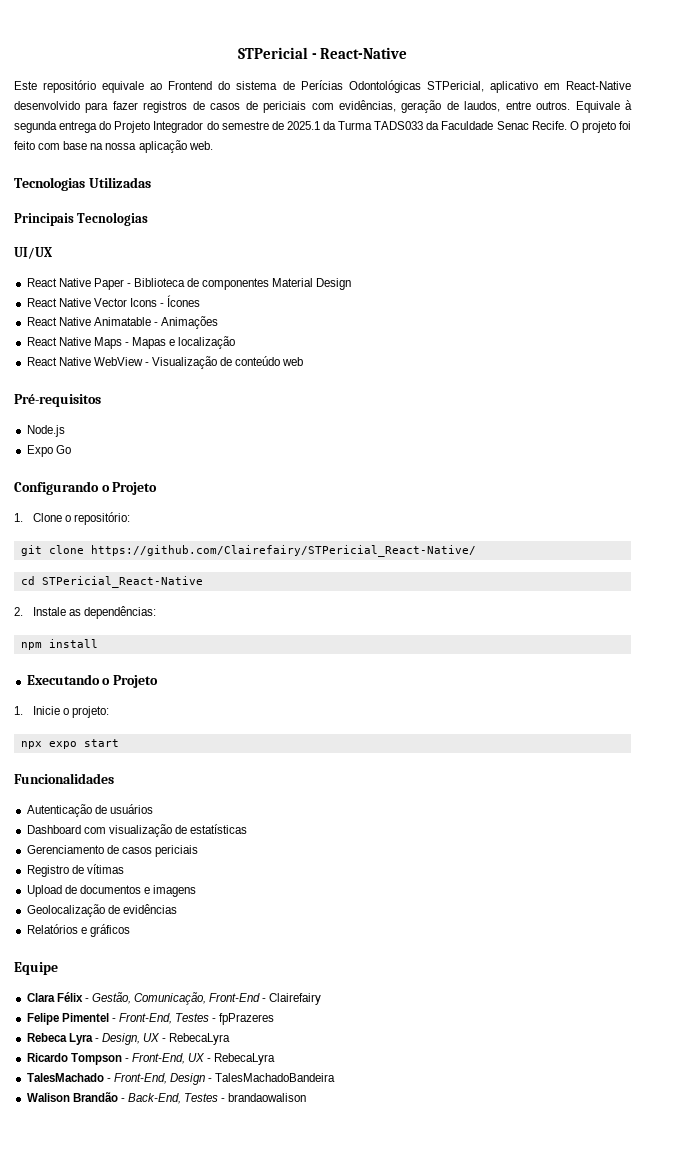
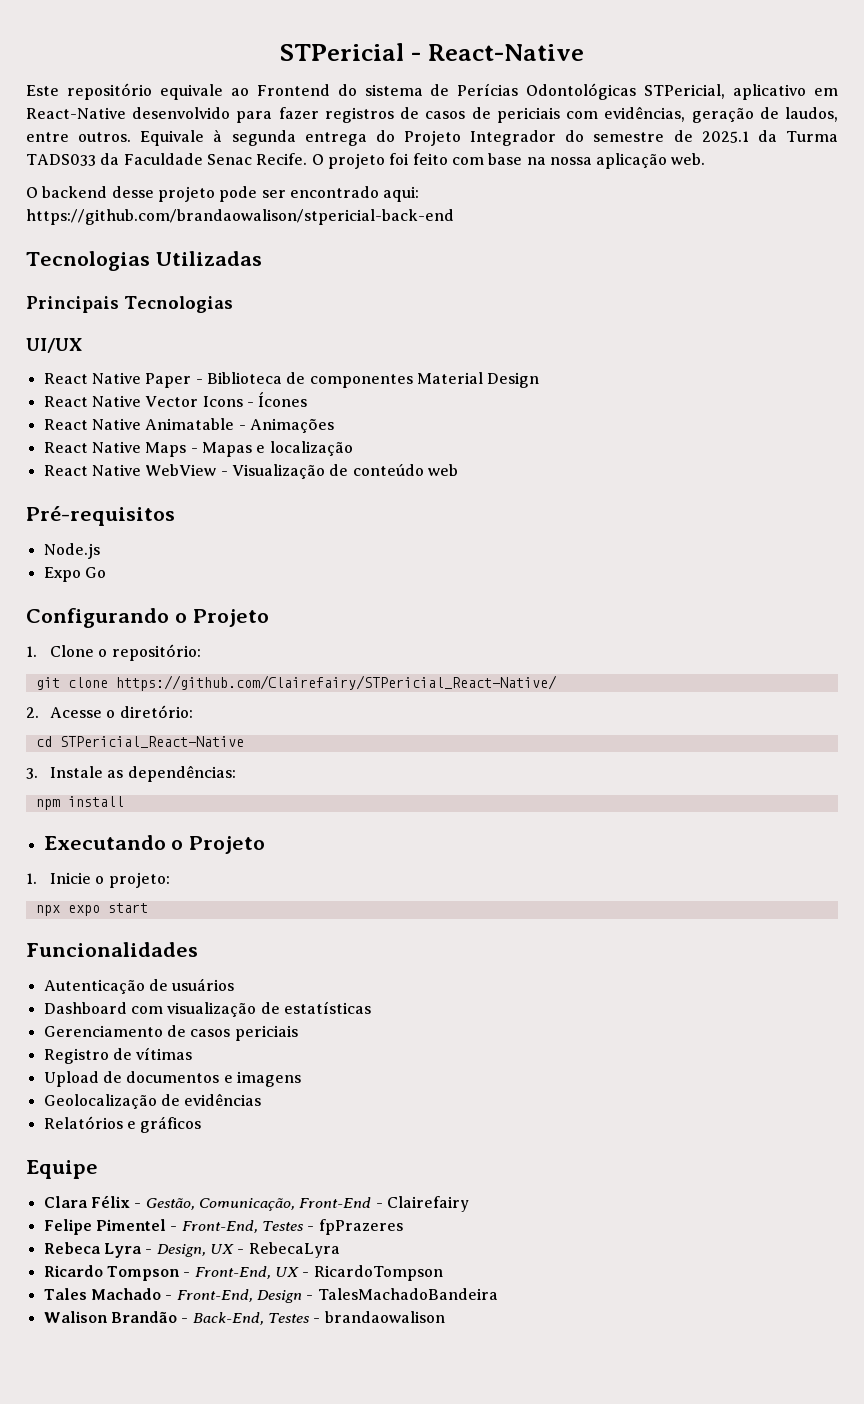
(213, 145) none -> [26,186,420,202] [26,209,454,225] // O backend desse projeto pode ser encontrado aqui: https://github.com/brandaowalison/stpericial-back-end
(476, 551) none -> [26,705,193,718] // 2. Acesse o diretório:
[14,607,23,616] 2. -> [26,768,38,779] 3.
[214,1053,276,1065] [26,1073,104,1082] RebecaLyra // TalesMachado -> [313,1265,444,1281] [43,1288,161,1300] RicardoTompson // Tales Machado

